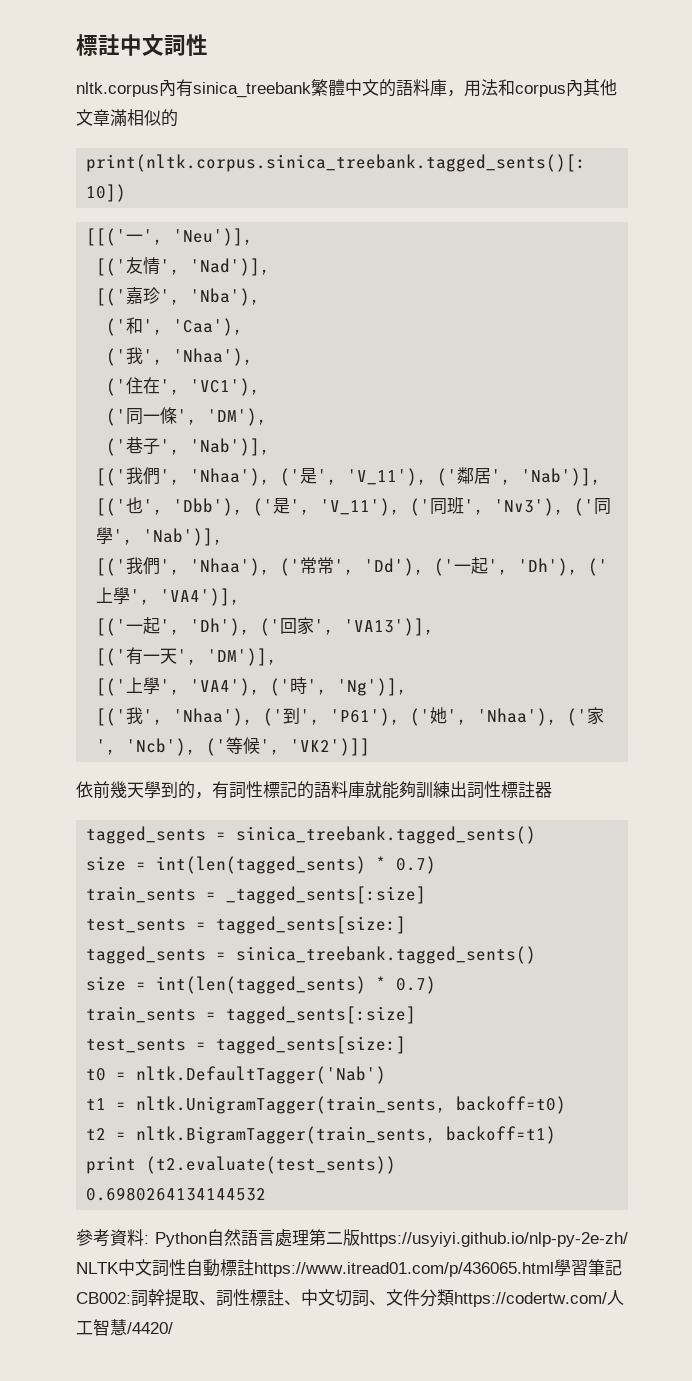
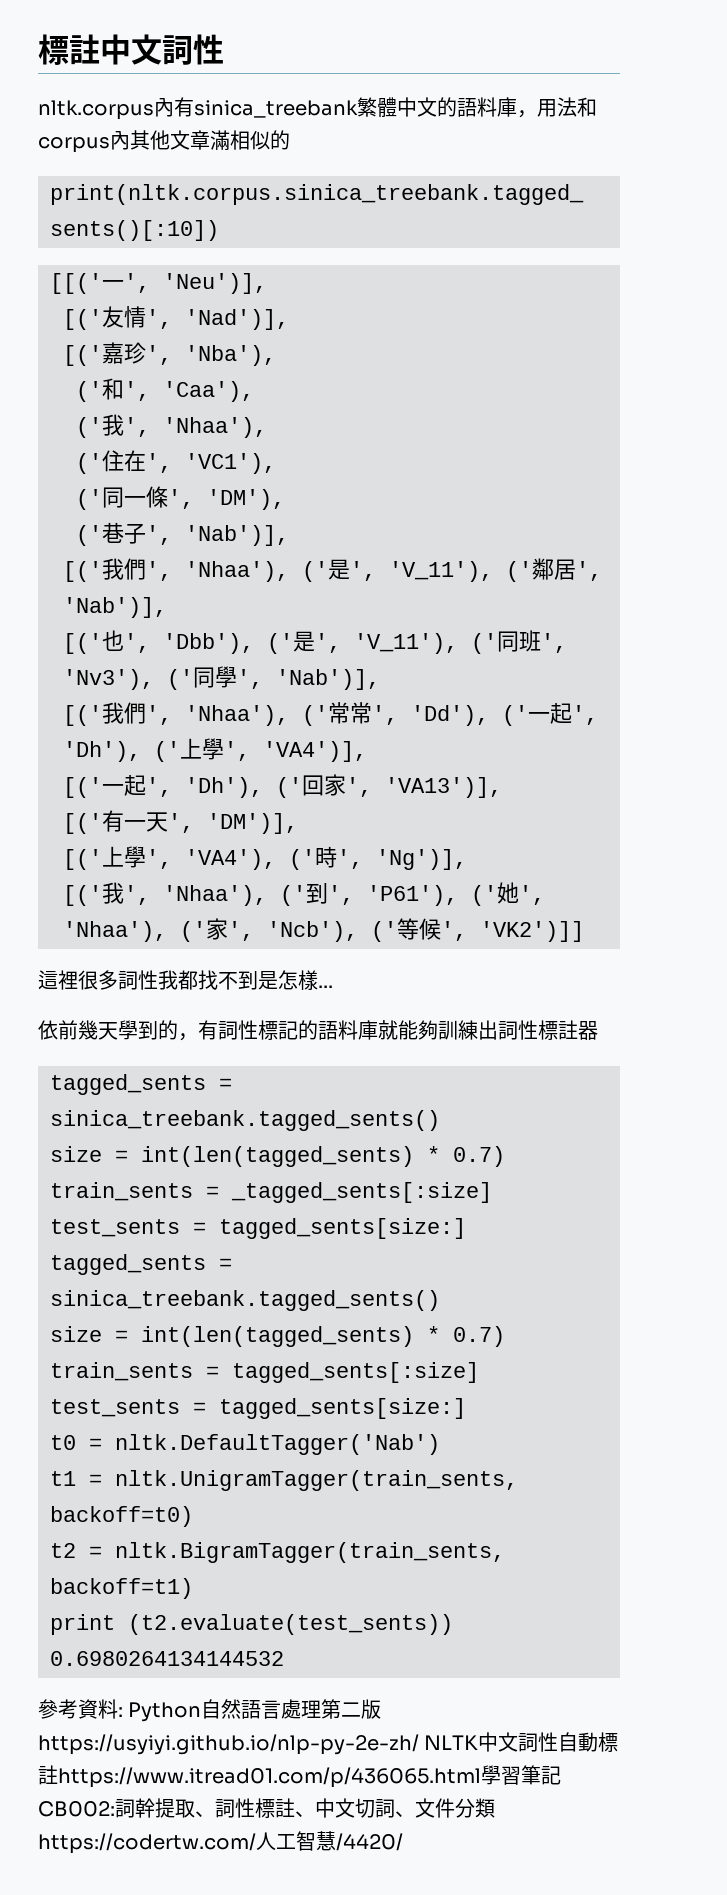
(371, 747) none -> [38,970,333,990] // 這裡很多詞性我都找不到是怎樣...

